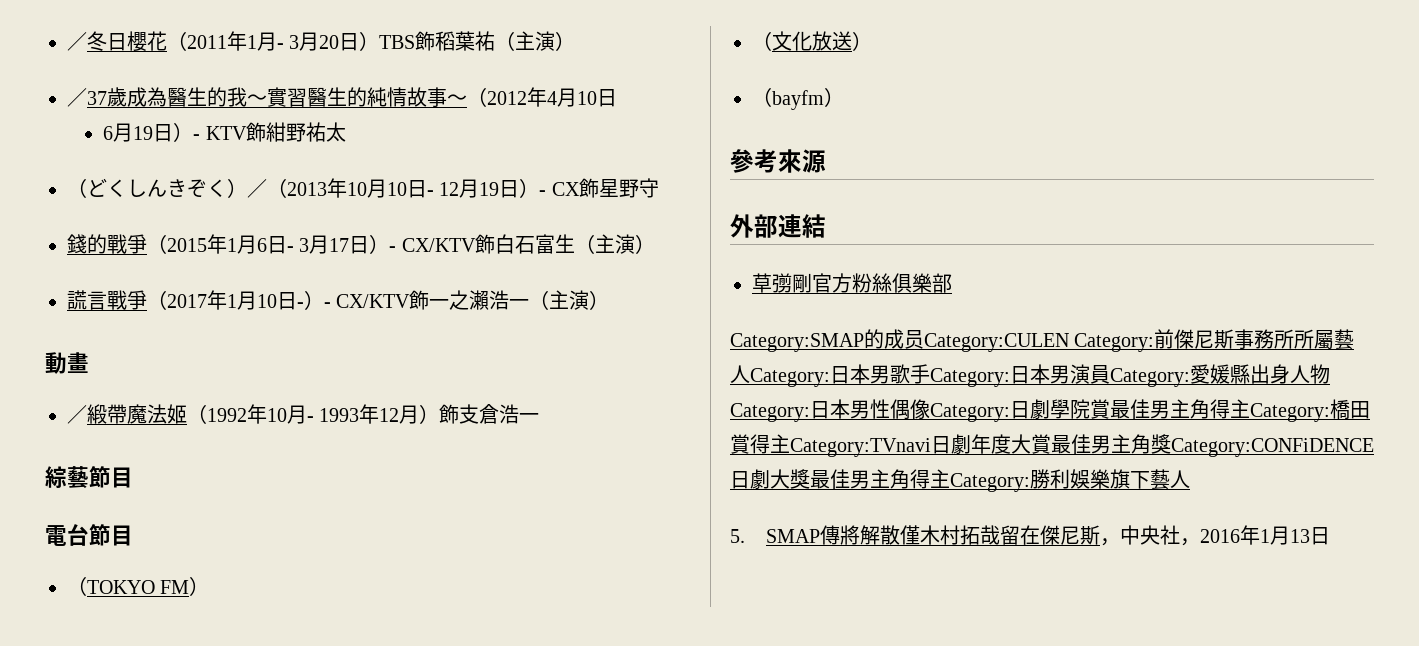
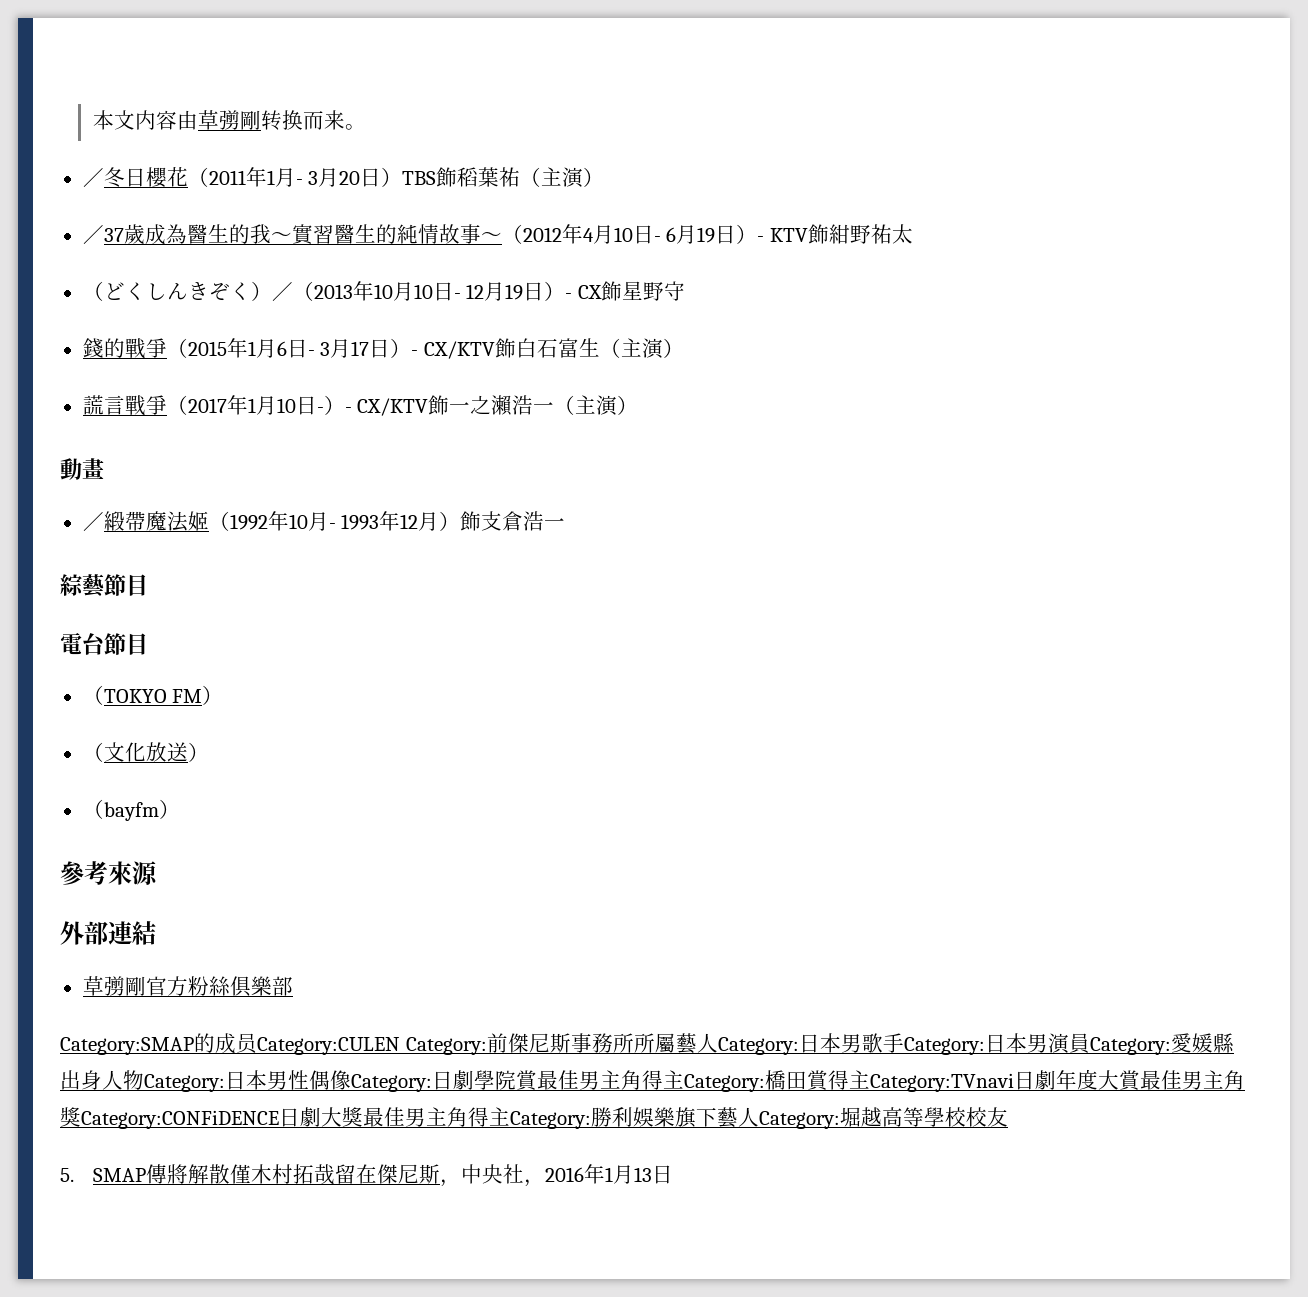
(67, 41) none -> [92,110,366,131] 本文内容由草彅剛转换而来。 //
(617, 98) // -> [653,236,661,242] -
(1190, 479) none -> [759,1107,1008,1129] Category:堀越高等學校校友

